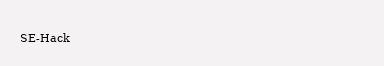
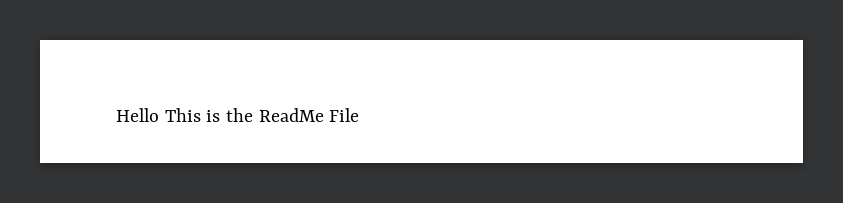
[20,33,70,42] SE-Hack -> [116,108,360,122] Hello This is the ReadMe File

